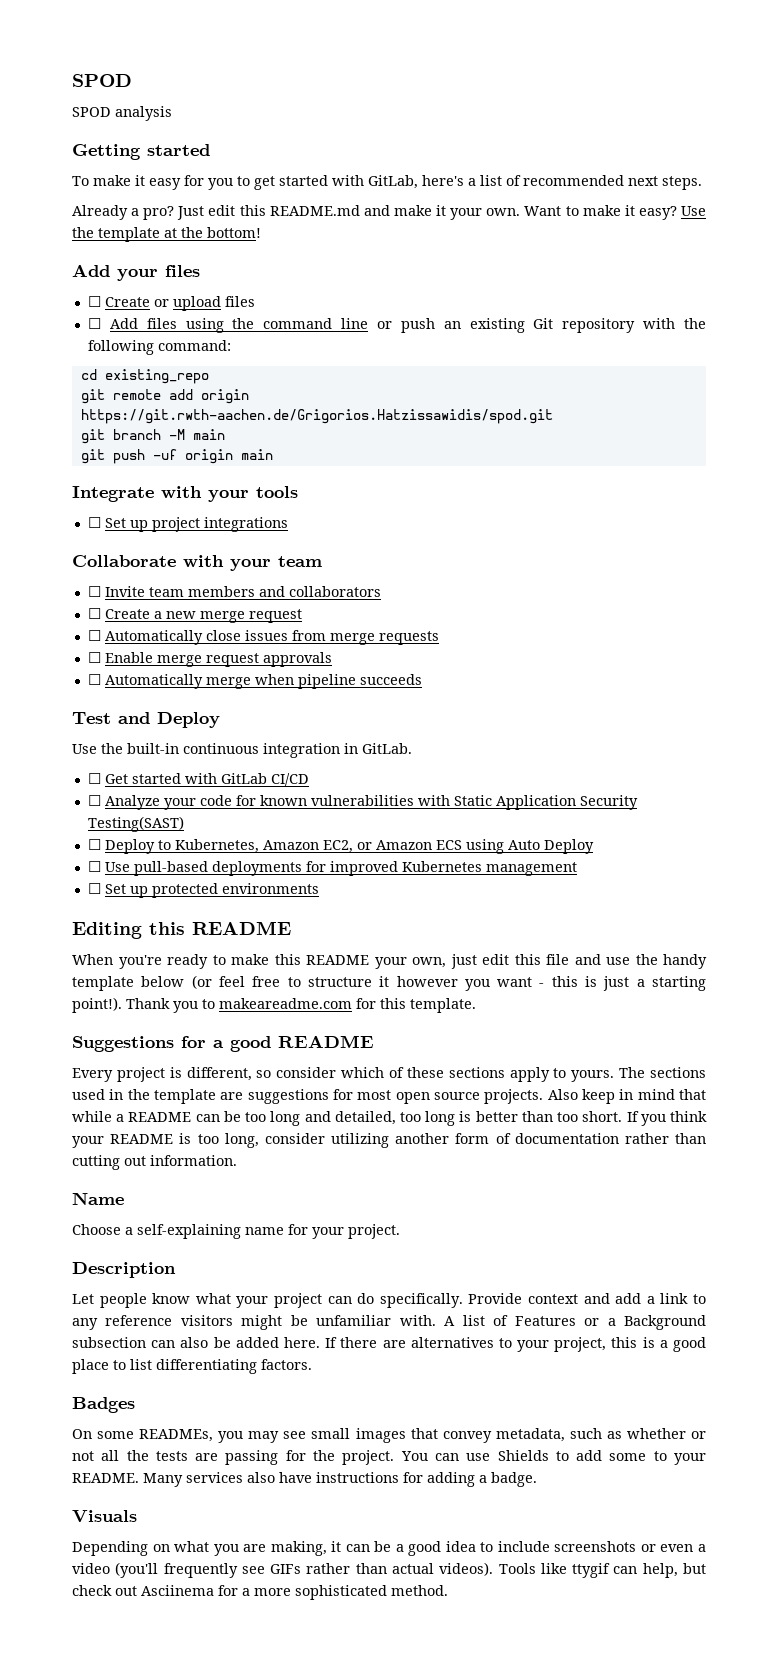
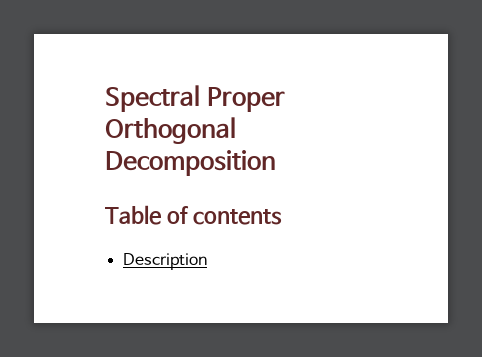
[72,74,132,87] [72,106,172,121] [72,144,210,160] [72,175,702,190] [72,205,707,220] [72,227,261,242] [72,264,200,281] [87,296,255,311] [87,318,706,333] [87,340,231,355] [80,369,209,384] [80,389,249,404] [80,409,553,424] [80,429,225,444] [80,449,273,464] [72,486,298,502] [87,517,288,532] [72,555,322,571] [87,586,381,597] [87,608,302,623] [87,630,439,645] [87,652,332,667] [87,674,422,689] [72,712,220,728] [72,743,412,758] [87,773,309,786] [87,795,638,810] [87,816,184,832] [87,839,594,854] [87,861,577,876] [87,883,319,898] [72,921,291,939] [72,954,707,969] [72,975,706,991] [72,997,476,1013] [72,1035,374,1052] [72,1067,706,1082] [72,1089,706,1104] [72,1111,707,1126] [72,1133,706,1148] [72,1155,237,1170] [72,1192,124,1205] [72,1224,400,1239] [72,1262,176,1278] [72,1293,707,1308] [72,1315,706,1330] [72,1337,706,1352] [72,1359,312,1374] [72,1397,135,1413] [72,1428,706,1443] [72,1450,706,1465] [72,1472,537,1487] [72,1510,137,1522] [72,1541,706,1556] [72,1562,707,1578] [72,1585,448,1600] SPOD // SPOD analysis // Getting started // To make it easy for you to get started with GitLab, here's a list of recommended next steps. // Already a pro? Just edit this README.md and make it your own. Want to make it easy? Use the template at the bottom! // Add your files // ☐ Create or upload files // ☐ Add files using the command line or push an existing Git repository with the following command: // cd existing_repo // git remote add origin https://git.rwth-aachen.de/Grigorios.Hatzissawidis/spod.git // git branch -M main // git push -uf origin main // Integrate with your tools // ☐ Set up project integrations // Collaborate with your team // ☐ Invite team members and collaborators // ☐ Create a new merge request // ☐ Automatically close issues from merge requests // ☐ Enable merge request approvals // ☐ Automatically merge when pipeline succeeds // Test and Deploy // Use the built-in continuous integration in GitLab. // ☐ Get started with GitLab CI/CD // ☐ Analyze your code for known vulnerabilities with Static Application Security Testing(SAST) // ☐ Deploy to Kubernetes, Amazon EC2, or Amazon ECS using Auto Deploy // ☐ Use pull-based deployments for improved Kubernetes management // ☐ Set up protected environments // Editing this README // When you're ready to make this README your own, just edit this file and use the handy template below (or feel free to structure it however you want - this is just a starting point!). Thank you to makeareadme.com for this template. // Suggestions for a good README // Every project is different, so consider which of these sections apply to yours. The sections used in the template are suggestions for most open source projects. Also keep in mind that while a README can be too long and detailed, too long is better than too short. If you think your README is too long, consider utilizing another form of documentation rather than cutting out information. // Name // Choose a self-explaining name for your project. // Description // Let people know what your project can do specifically. Provide context and add a link to any reference visitors might be unfamiliar with. A list of Features or a Background subsection can also be added here. If there are alternatives to your project, this is a good place to list differentiating factors. // Badges // On some READMEs, you may see small images that convey metadata, such as whether or not all the tests are passing for the project. You can use Shields to add some to your README. Many services also have instructions for adding a badge. // Visuals // Depending on what you are making, it can be a good idea to include screenshots or even a video (you'll frequently see GIFs rather than actual videos). Tools like ttygif can help, but check out Asciinema for a more sophisticated method. -> [105,85,285,112] [105,117,236,144] [105,150,276,176] [105,205,282,225] [122,253,207,270] Spectral Proper Orthogonal Decomposition // Table of contents // Description

